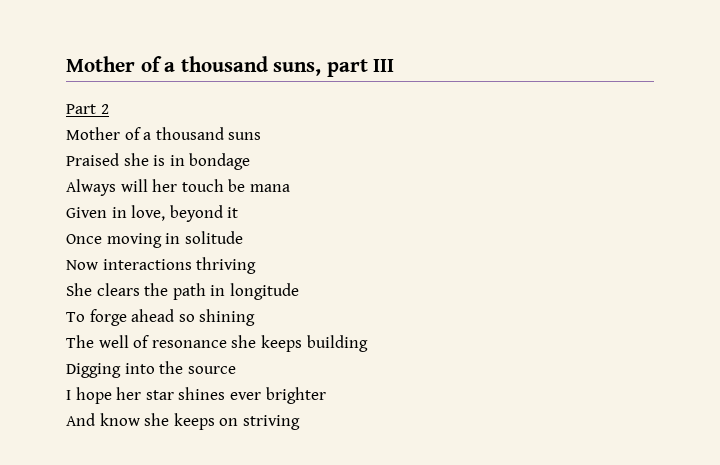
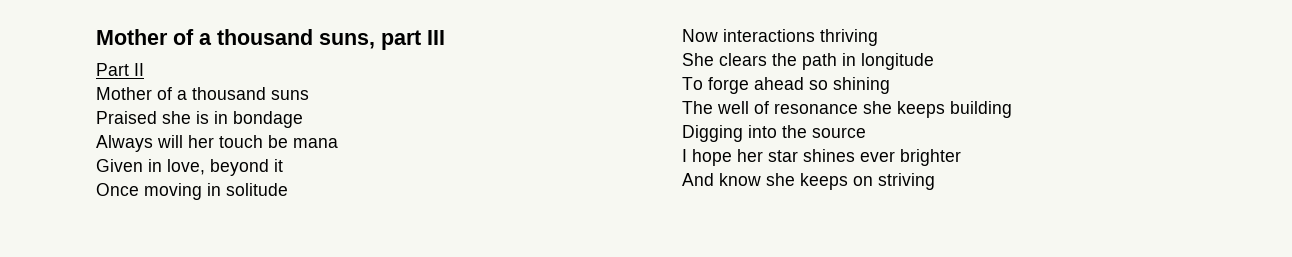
[100,104,109,114] 2 -> [134,63,144,76] II

